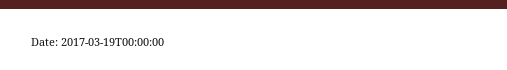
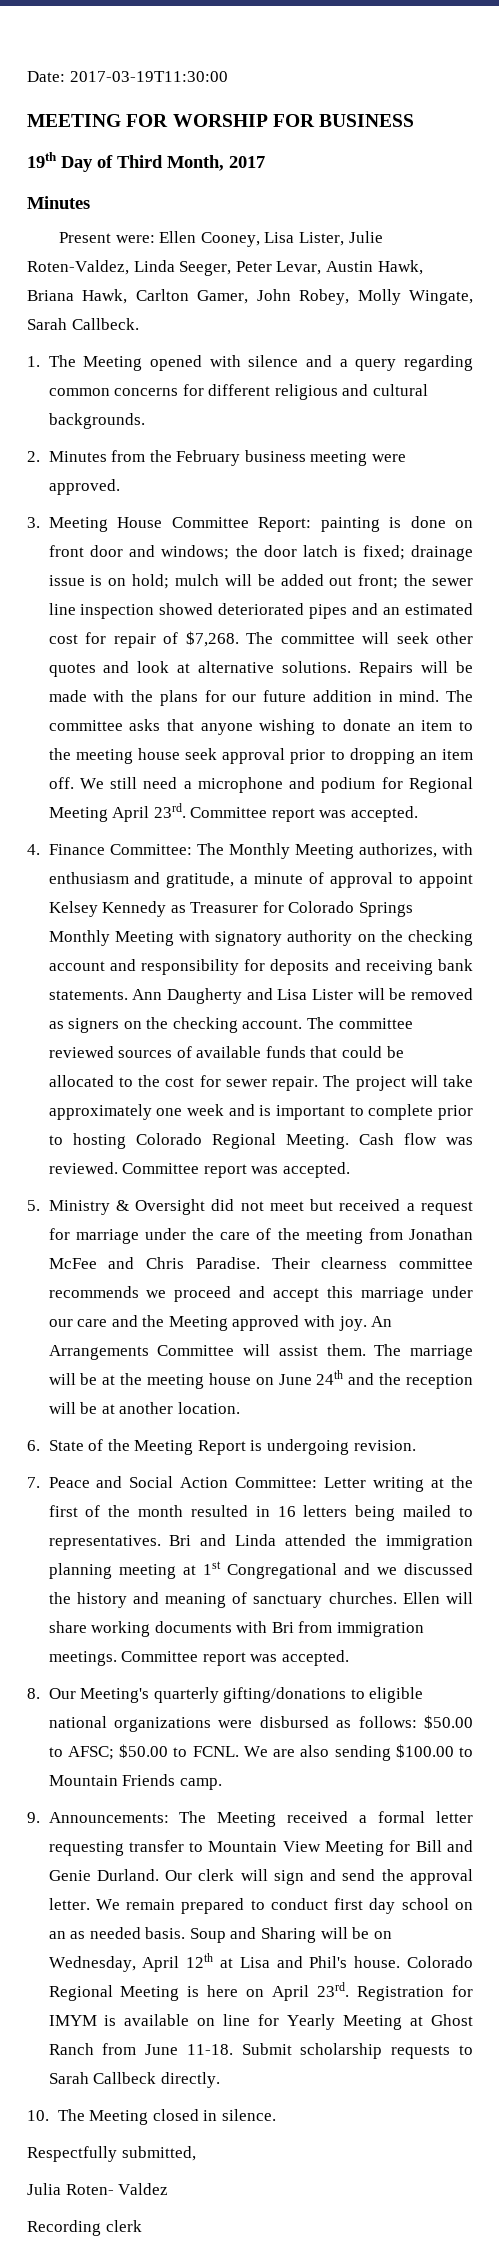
[61,38,164,46] 2017-03-19T00:00:00 -> [69,71,228,82] [27,114,415,127] [27,152,265,172] [27,196,90,209] [59,231,383,247] [27,260,423,276] [27,289,473,305] [27,318,139,330] [27,355,473,371] [48,384,429,400] [48,413,145,429] [27,450,407,466] [48,479,120,495] [27,516,473,532] [48,545,473,561] [48,574,474,589] [48,603,474,619] [48,631,473,648] [48,661,473,677] [48,690,473,706] [48,719,474,735] [48,748,474,764] [48,777,473,793] [48,803,419,822] [27,843,473,859] [48,872,473,888] [48,901,414,917] [48,930,474,946] [48,959,474,975] [48,988,473,1004] [48,1017,413,1033] [48,1046,404,1058] [48,1075,473,1091] [48,1104,473,1120] [48,1133,473,1149] [48,1162,350,1178] [27,1199,473,1215] [48,1228,473,1244] [48,1257,473,1269] [48,1286,473,1302] [48,1315,393,1331] [48,1344,473,1360] [48,1370,474,1389] [48,1402,240,1414] [27,1439,416,1455] [27,1476,473,1492] [48,1505,474,1521] [48,1534,473,1550] [48,1561,473,1579] [48,1592,473,1608] [48,1621,425,1637] [48,1650,349,1666] [27,1687,424,1703] [48,1715,474,1732] [48,1744,473,1761] [48,1774,222,1790] [27,1811,474,1827] [48,1840,473,1856] [48,1869,473,1885] [48,1898,473,1914] [48,1927,392,1943] [48,1953,473,1972] [48,1982,473,2001] [48,2014,474,2030] [48,2043,473,2059] [48,2072,220,2088] [27,2109,276,2125] [27,2146,196,2162] [27,2183,169,2195] [27,2220,142,2236] 2017-03-19T11:30:00 // MEETING FOR WORSHIP FOR BUSINESS // 19th Day of Third Month, 2017 // Minutes // Present were: Ellen Cooney, Lisa Lister, Julie Roten-Valdez, Linda Seeger, Peter Levar, Austin Hawk, Briana Hawk, Carlton Gamer, John Robey, Molly Wingate, Sarah Callbeck. // 1. The Meeting opened with silence and a query regarding common concerns for different religious and cultural backgrounds. // 2. Minutes from the February business meeting were approved. // 3. Meeting House Committee Report: painting is done on front door and windows; the door latch is fixed; drainage issue is on hold; mulch will be added out front; the sewer line inspection showed deteriorated pipes and an estimated cost for repair of $7,268. The committee will seek other quotes and look at alternative solutions. Repairs will be made with the plans for our future addition in mind. The committee asks that anyone wishing to donate an item to the meeting house seek approval prior to dropping an item off. We still need a microphone and podium for Regional Meeting April 23rd. Committee report was accepted. // 4. Finance Committee: The Monthly Meeting authorizes, with enthusiasm and gratitude, a minute of approval to appoint Kelsey Kennedy as Treasurer for Colorado Springs Monthly Meeting with signatory authority on the checking account and responsibility for deposits and receiving bank statements. Ann Daugherty and Lisa Lister will be removed as signers on the checking account. The committee reviewed sources of available funds that could be allocated to the cost for sewer repair. The project will take approximately one week and is important to complete prior to hosting Colorado Regional Meeting. Cash flow was reviewed. Committee report was accepted. // 5. Ministry & Oversight did not meet but received a request for marriage under the care of the meeting from Jonathan McFee and Chris Paradise. Their clearness committee recommends we proceed and accept this marriage under our care and the Meeting approved with joy. An Arrangements Committee will assist them. The marriage will be at the meeting house on June 24th and the reception will be at another location. // 6. State of the Meeting Report is undergoing revision. // 7. Peace and Social Action Committee: Letter writing at the first of the month resulted in 16 letters being mailed to representatives. Bri and Linda attended the immigration planning meeting at 1st Congregational and we discussed the history and meaning of sanctuary churches. Ellen will share working documents with Bri from immigration meetings. Committee report was accepted. // 8. Our Meeting's quarterly gifting/donations to eligible national organizations were disbursed as follows: $50.00 to AFSC; $50.00 to FCNL. We are also sending $100.00 to Mountain Friends camp. // 9. Announcements: The Meeting received a formal letter requesting transfer to Mountain View Meeting for Bill and Genie Durland. Our clerk will sign and send the approval letter. We remain prepared to conduct first day school on an as needed basis. Soup and Sharing will be on Wednesday, April 12th at Lisa and Phil's house. Colorado Regional Meeting is here on April 23rd. Registration for IMYM is available on line for Yearly Meeting at Ghost Ranch from June 11-18. Submit scholarship requests to Sarah Callbeck directly. // 10. The Meeting closed in silence. // Respectfully submitted, // Julia Roten- Valdez // Recording clerk

